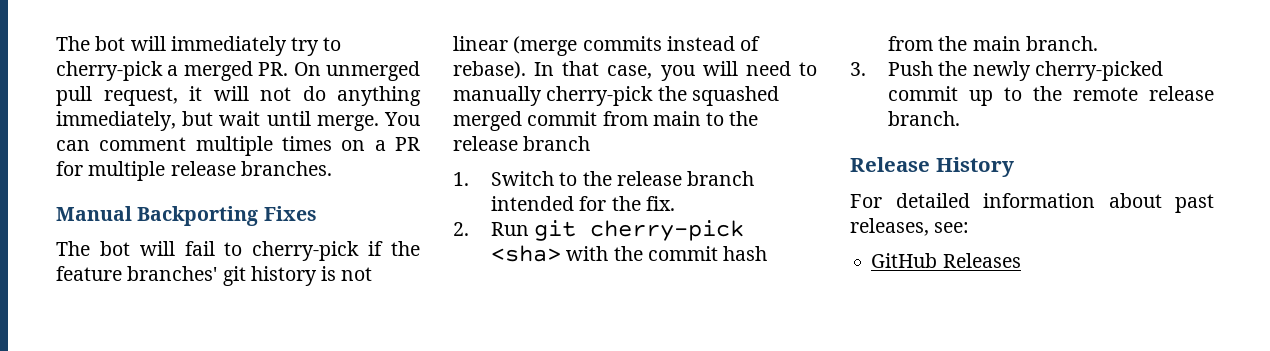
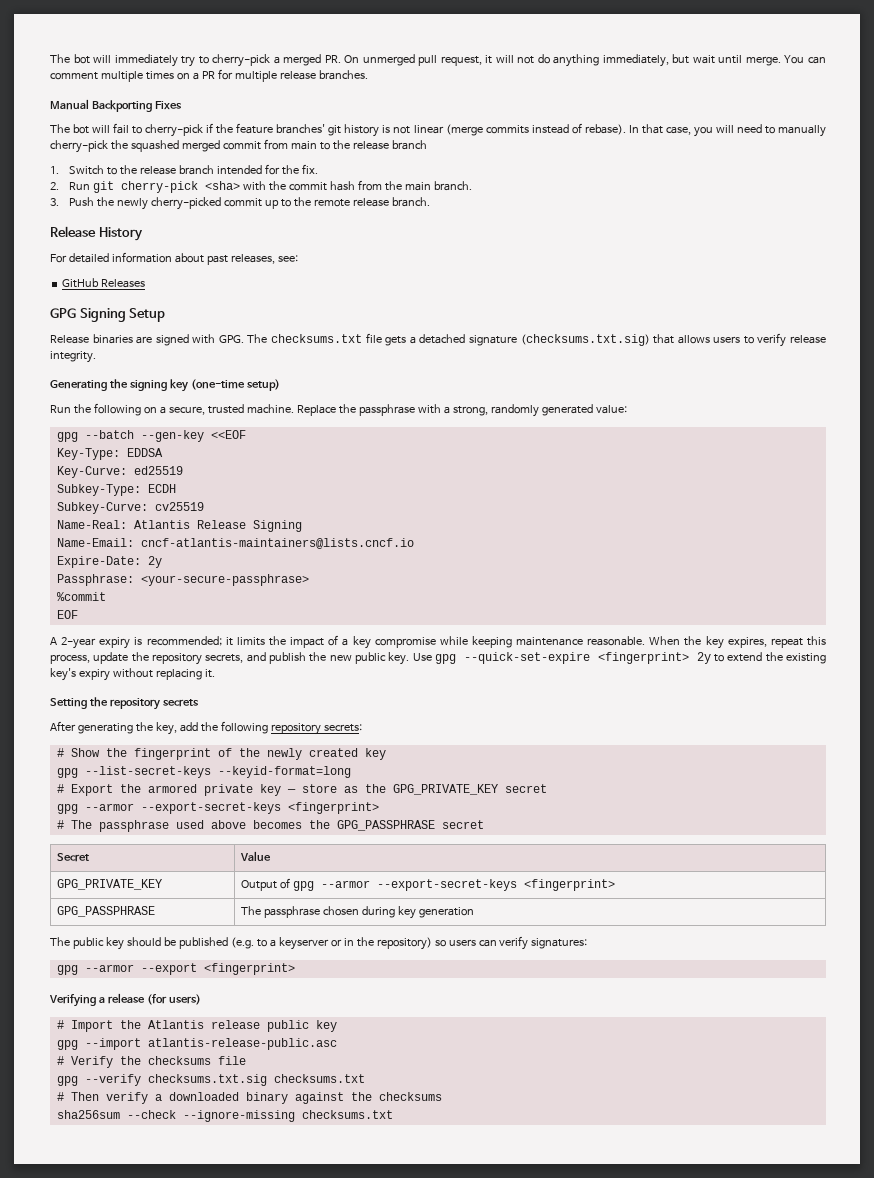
(1021, 260) none -> [50,308,166,322] [50,333,826,347] [50,351,96,363] [50,379,280,392] [50,403,627,417] [56,430,246,442] [56,448,163,460] [56,466,183,478] [56,484,176,496] [56,502,204,514] [56,520,302,532] [56,538,414,549] [56,556,162,568] [56,574,309,586] [56,592,106,601] [56,610,78,619] [50,635,826,649] [50,652,826,665] [50,668,215,681] [50,697,199,710] [50,721,362,735] [56,748,386,760] [56,766,351,778] [56,784,547,796] [56,802,379,814] [56,820,484,832] [56,853,89,862] [239,851,271,861] [56,879,162,890] [240,878,615,891] [56,906,155,917] [240,906,474,919] [50,936,588,950] [56,963,295,975] [49,993,201,1007] [56,1020,337,1032] [56,1038,337,1050] [56,1056,246,1068] [56,1074,365,1086] [56,1092,442,1104] [56,1110,393,1122] // GPG Signing Setup // Release binaries are signed with GPG. The checksums.txt file gets a detached signature (checksums.txt.sig) that allows users to verify release integrity. // Generating the signing key (one-time setup) // Run the following on a secure, trusted machine. Replace the passphrase with a strong, randomly generated value: // gpg --batch --gen-key <<EOF // Key-Type: EDDSA // Key-Curve: ed25519 // Subkey-Type: ECDH // Subkey-Curve: cv25519 // Name-Real: Atlantis Release Signing // Name-Email: cncf-atlantis-maintainers@lists.cncf.io // Expire-Date: 2y // Passphrase: <your-secure-passphrase> // %commit // EOF // A 2-year expiry is recommended; it limits the impact of a key compromise while keeping maintenance reasonable. When the key expires, repeat this process, update the repository secrets, and publish the new public key. Use gpg --quick-set-expire <fingerprint> 2y to extend the existing key's expiry without replacing it. // Setting the repository secrets // After generating the key, add the following repository secrets: // # Show the fingerprint of the newly created key // gpg --list-secret-keys --keyid-format=long // # Export the armored private key — store as the GPG_PRIVATE_KEY secret // gpg --armor --export-secret-keys <fingerprint> // # The passphrase used above becomes the GPG_PASSPHRASE secret // Secret | Value // GPG_PRIVATE_KEY | Output of gpg --armor --export-secret-keys <fingerprint> // GPG_PASSPHRASE | The passphrase chosen during key generation // The public key should be published (e.g. to a keyserver or in the repository) so users can verify signatures: // gpg --armor --export <fingerprint> // Verifying a release (for users) // # Import the Atlantis release public key // gpg --import atlantis-release-public.asc // # Verify the checksums file // gpg --verify checksums.txt.sig checksums.txt // # Then verify a downloaded binary against the checksums // sha256sum --check --ignore-missing checksums.txt

